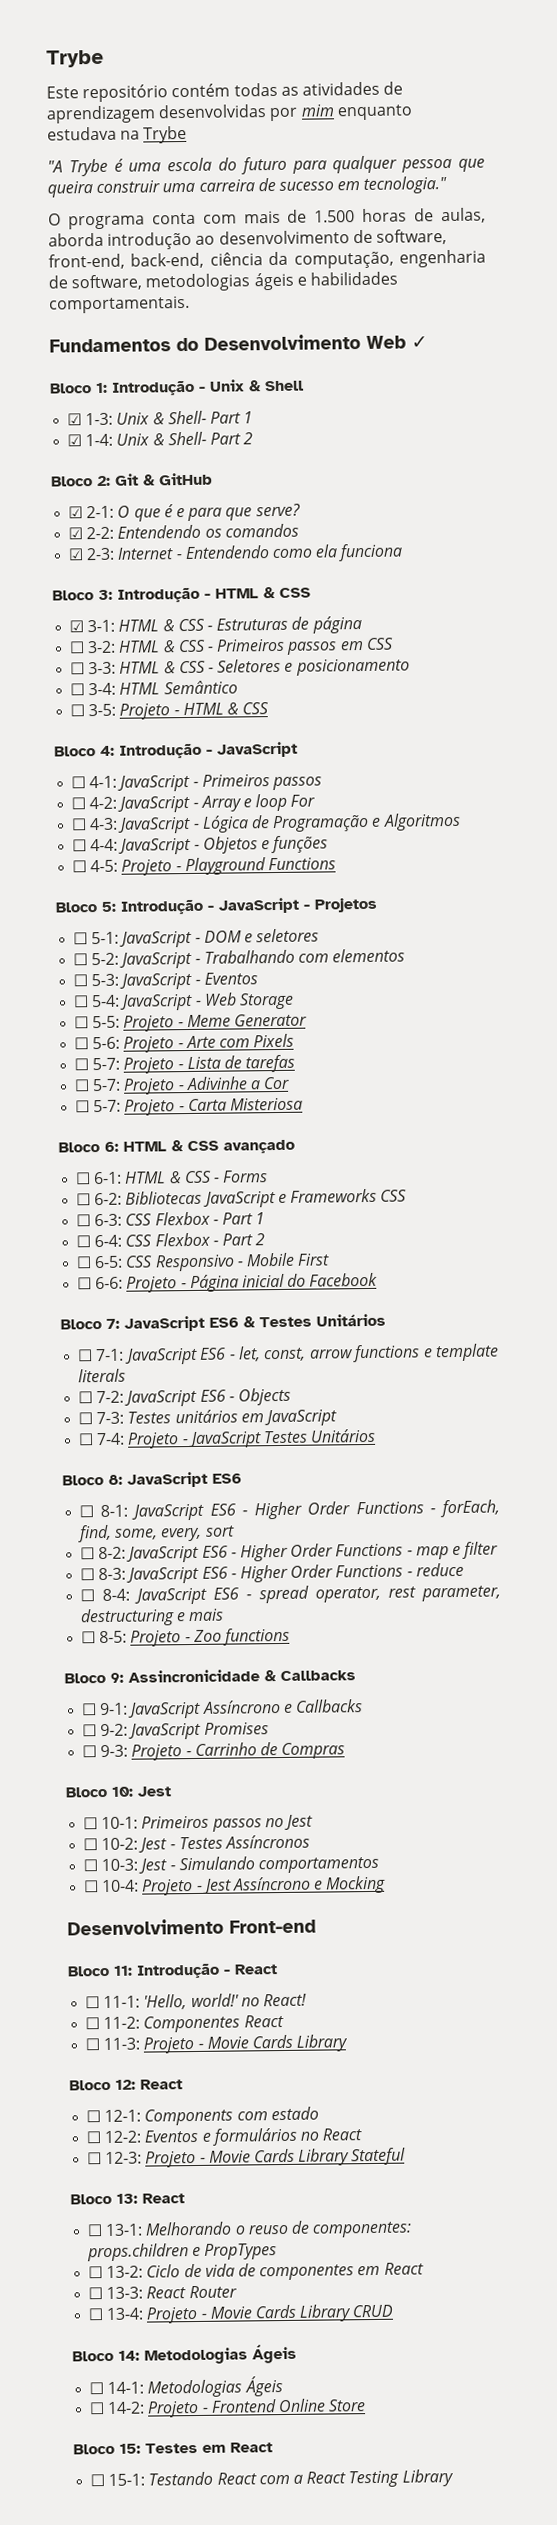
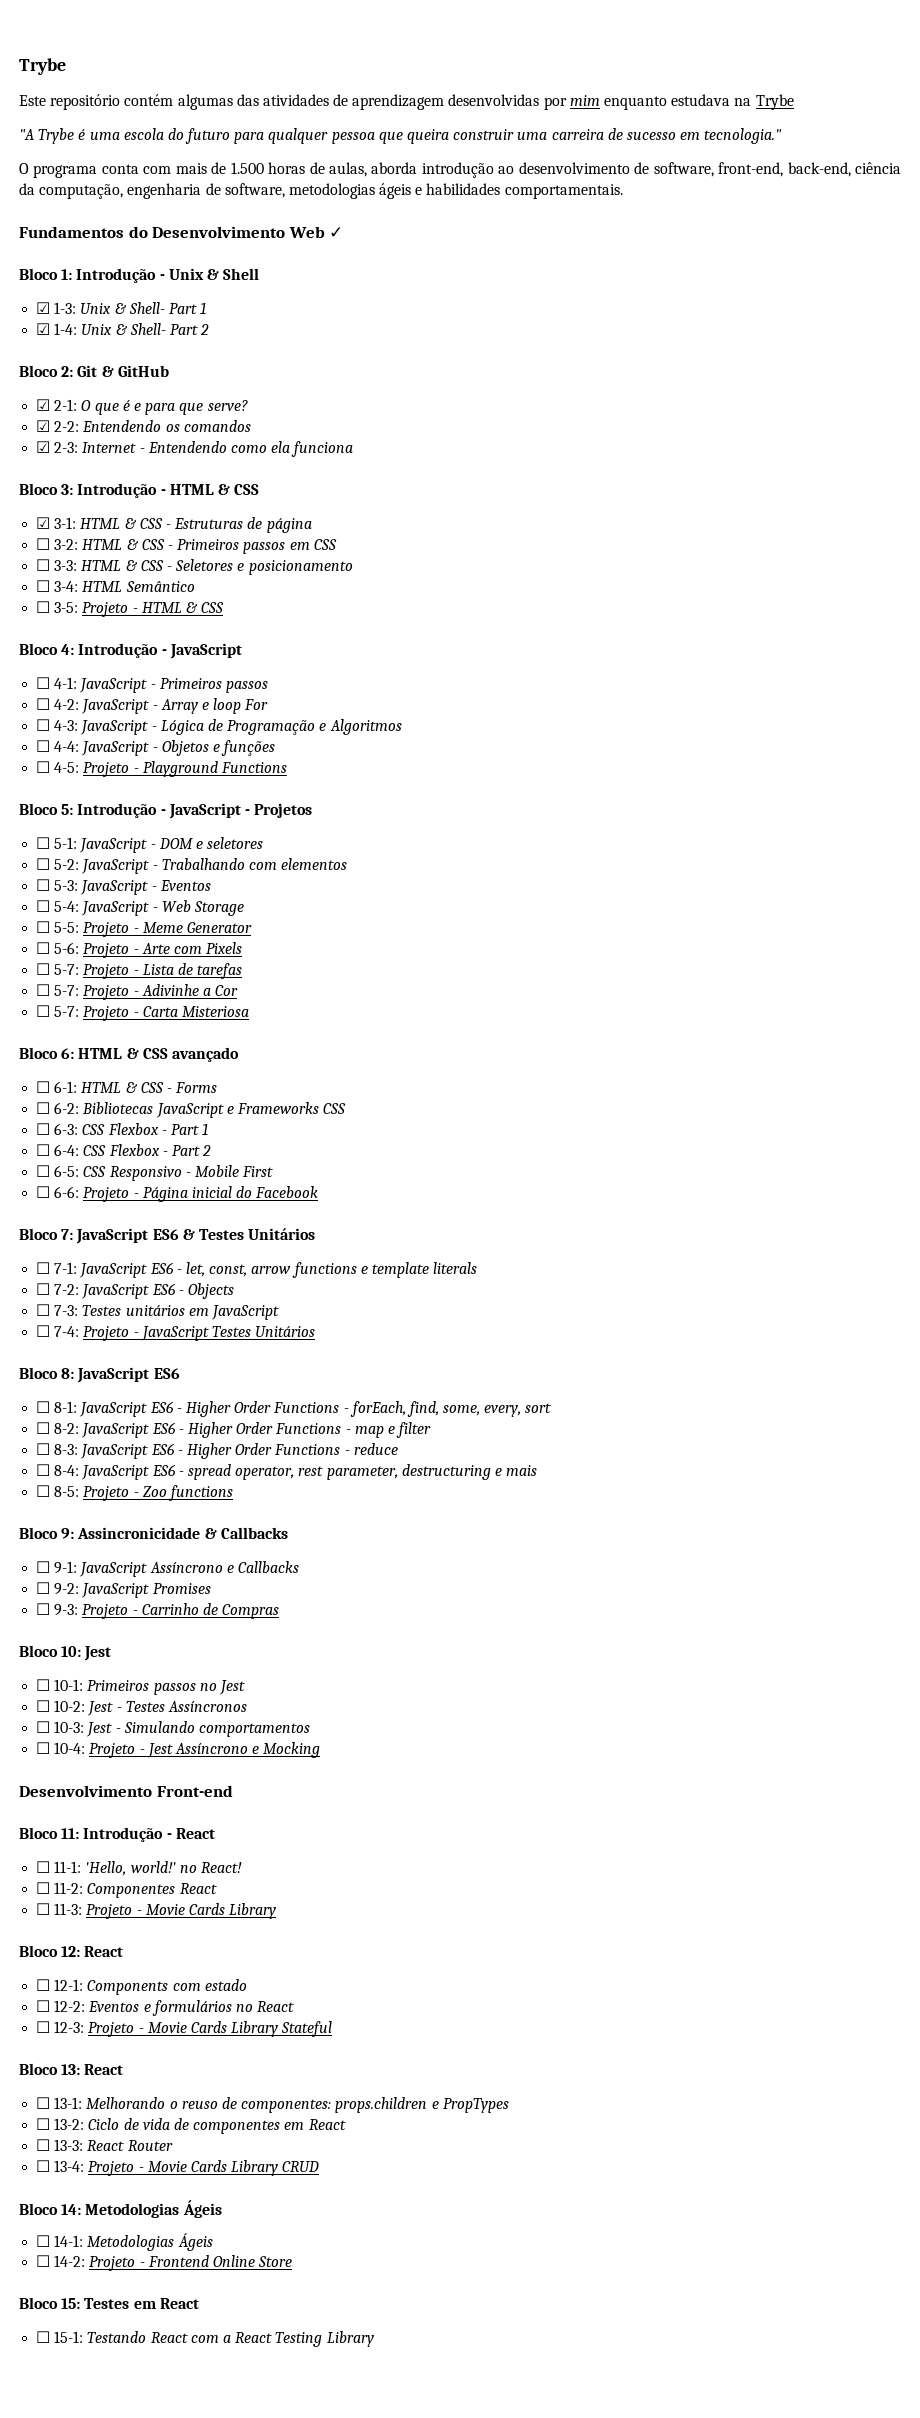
[233,82,299,97] todas as -> [177,94,259,110] algumas das

